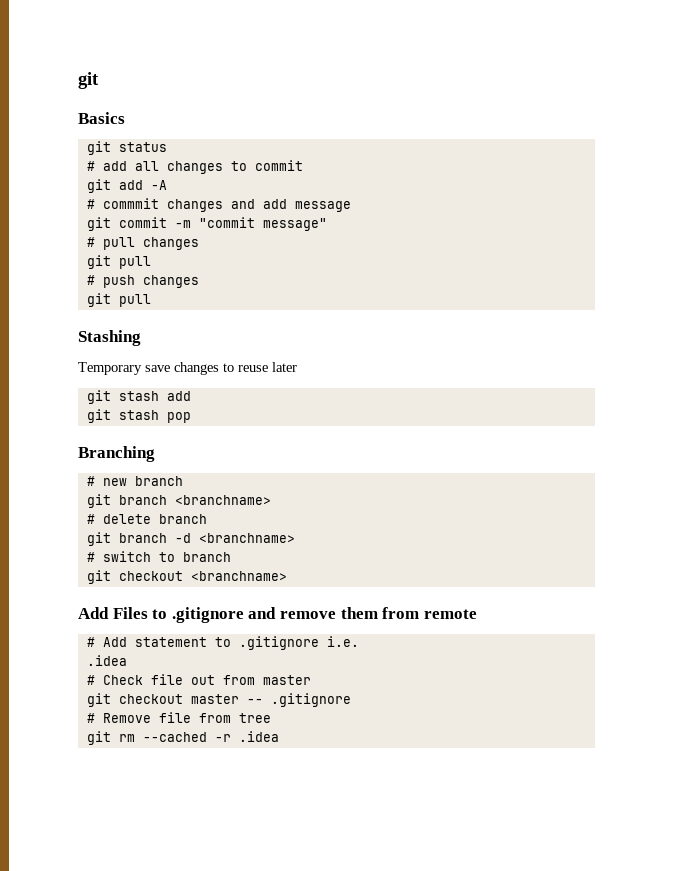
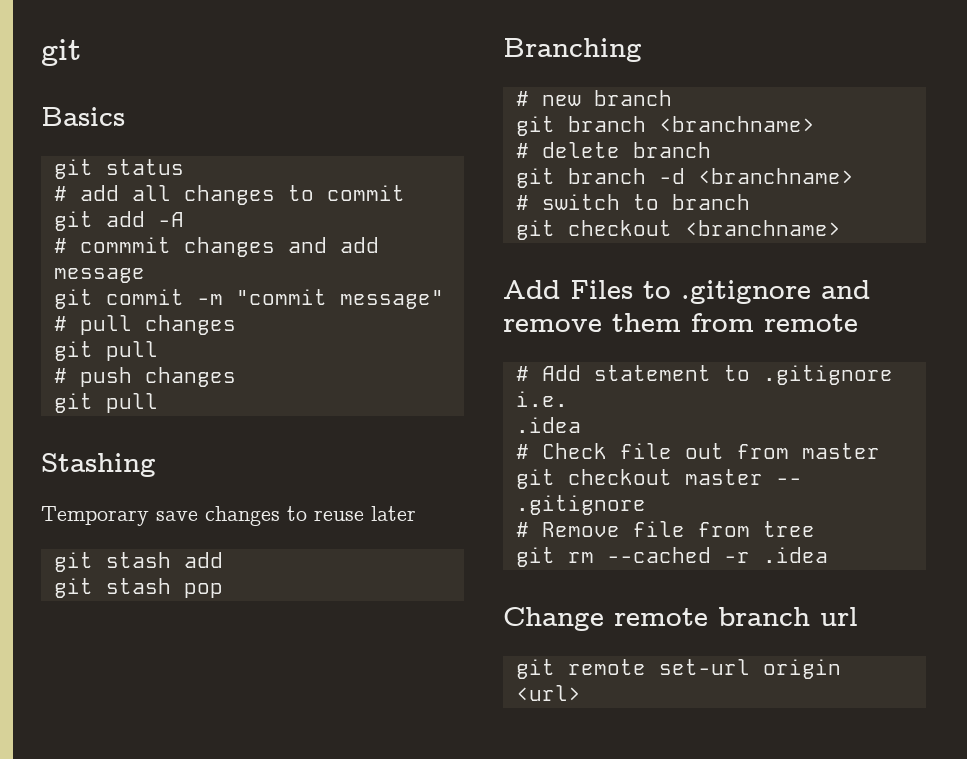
(279, 736) none -> [503,607,858,631] [515,659,841,679] [515,685,581,701] // Change remote branch url // git remote set-url origin <url>

